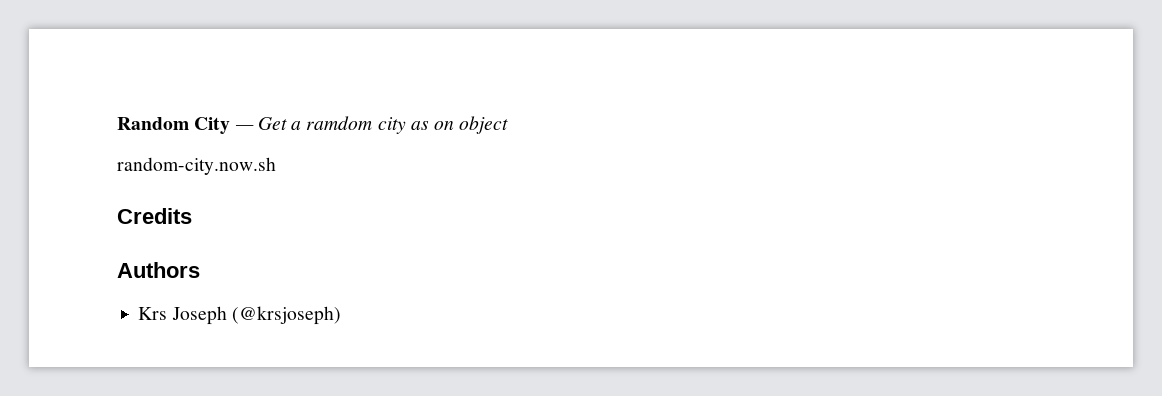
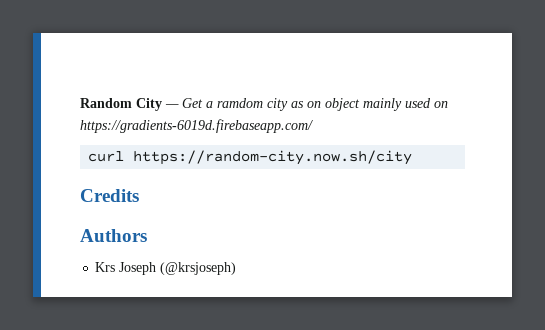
[117,157,276,175] // random-city.now.sh -> [363,98,448,111] [80,119,313,133] [88,150,413,165] mainly used on https://gradients-6019d.firebaseapp.com/ // curl https://random-city.now.sh/city

